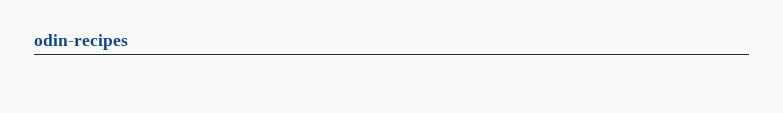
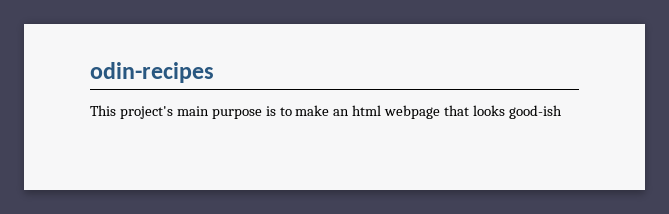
(128, 42) none -> [90,105,562,119] // This project's main purpose is to make an html webpage that looks good-ish

